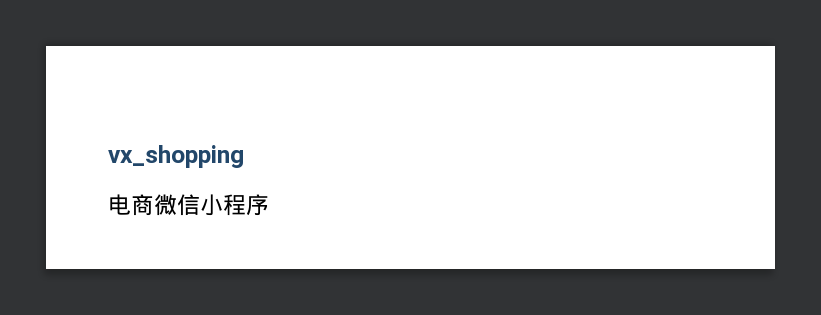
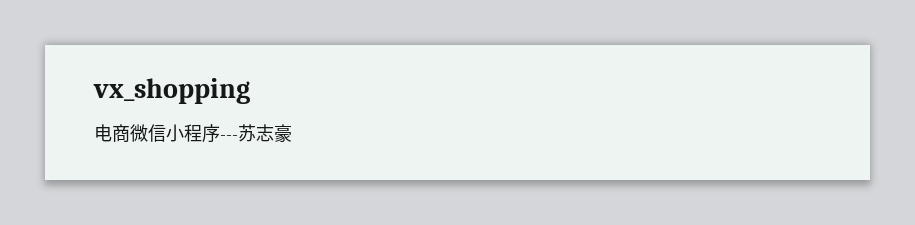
(269, 205) none -> [220,124,292,142] ---苏志豪

